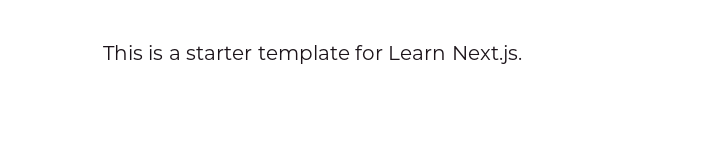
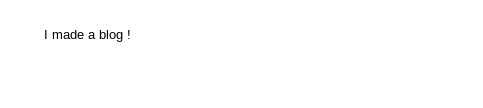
[103,45,522,64] This is a starter template for Learn Next.js. -> [44,30,131,42] I made a blog !

